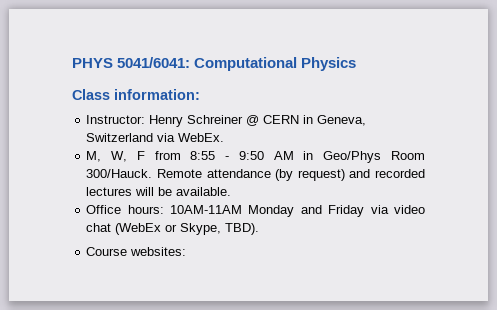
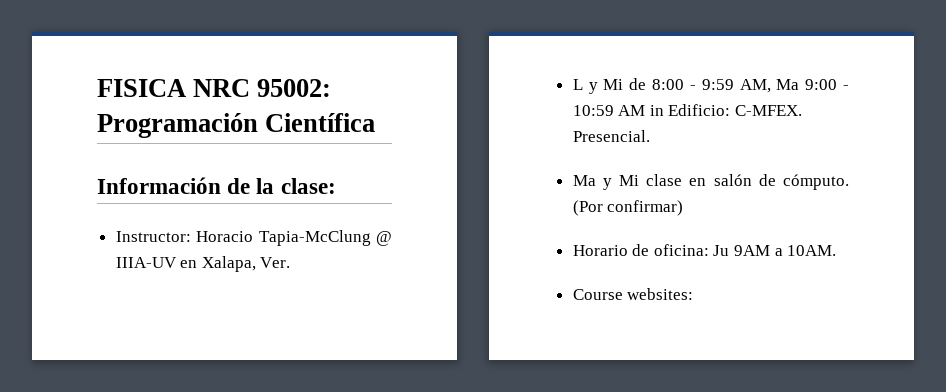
[72,57,357,71] [72,89,200,100] [86,115,367,127] [86,133,225,142] [86,151,425,163] [86,169,425,181] [86,187,232,196] [86,205,425,217] [86,223,260,235] PHYS 5041/6041: Computational Physics // Class information: // Instructor: Henry Schreiner @ CERN in Geneva, Switzerland via WebEx. // M, W, F from 8:55 - 9:50 AM in Geo/Phys Room 300/Hauck. Remote attendance (by request) and recorded lectures will be available. // Office hours: 10AM-11AM Monday and Friday via video chat (WebEx or Skype, TBD). -> [97,79,332,97] [97,113,376,138] [97,177,336,194] [115,230,392,246] [115,256,291,272] [572,78,849,94] [572,104,803,116] [572,130,650,142] [572,174,849,190] [572,200,684,216] [572,244,837,256] FISICA NRC 95002: Programación Científica // Información de la clase: // Instructor: Horacio Tapia-McClung @ IIIA-UV en Xalapa, Ver. // L y Mi de 8:00 - 9:59 AM, Ma 9:00 - 10:59 AM in Edificio: C-MFEX. Presencial. // Ma y Mi clase en salón de cómputo. (Por confirmar) // Horario de oficina: Ju 9AM a 10AM.

